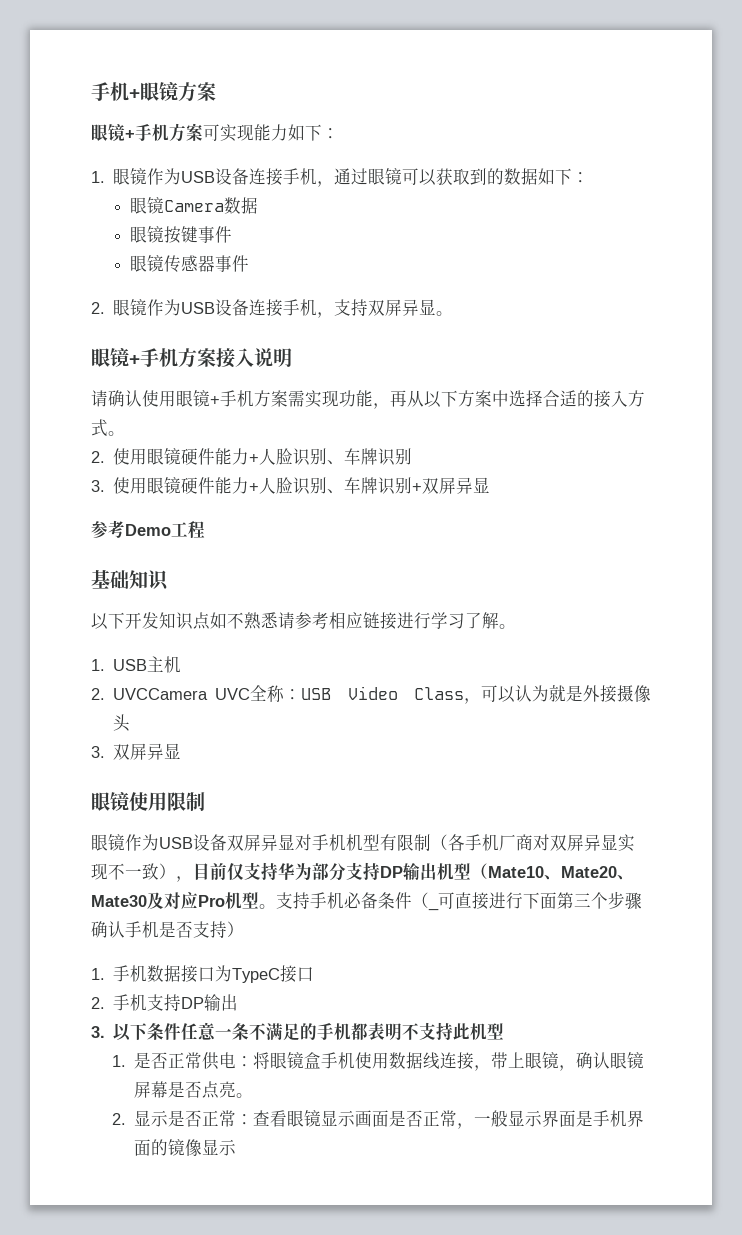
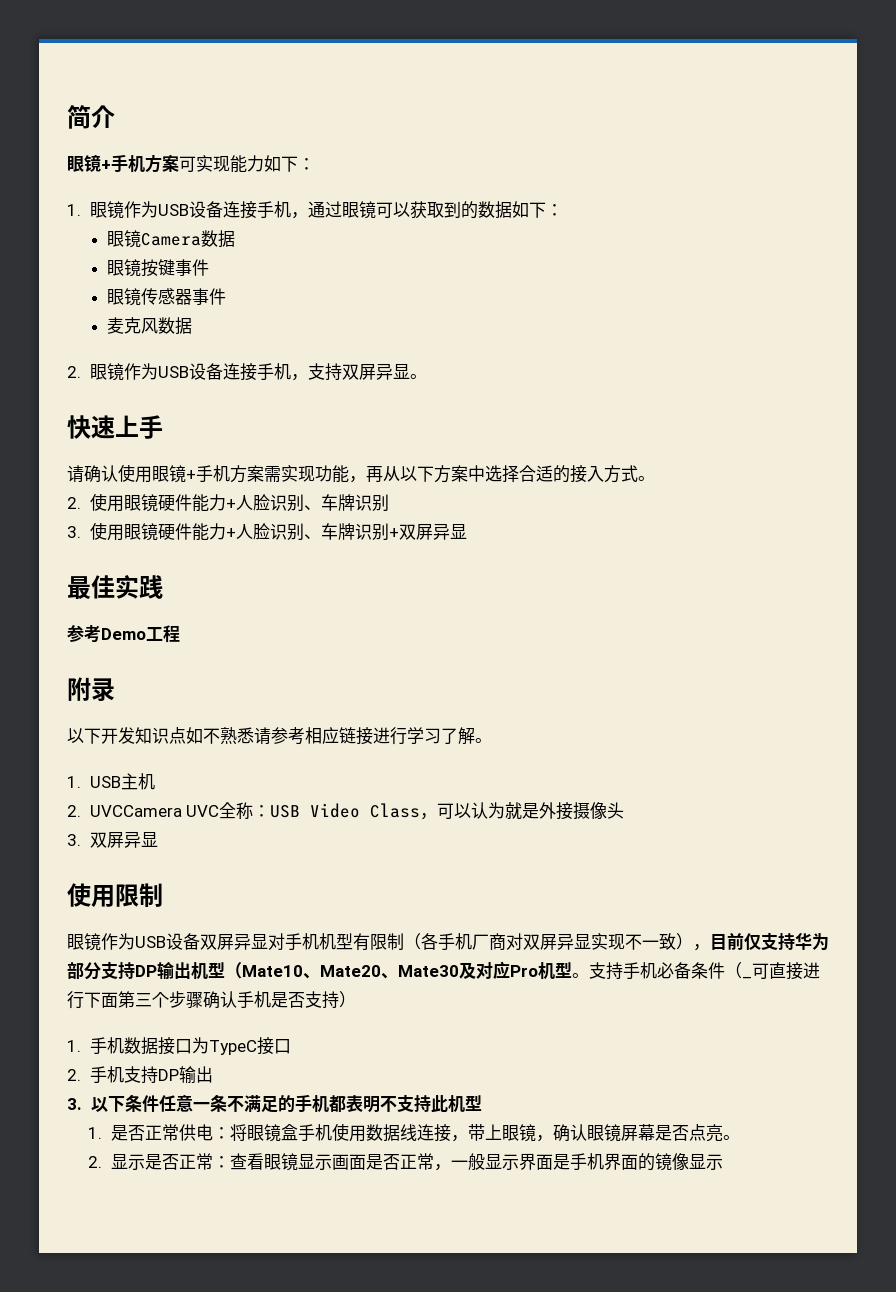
[91,82,216,102] 手机+眼镜方案 -> [67,105,115,129] 简介
(249, 263) none -> [106,317,192,335] // 麦克风数据
[91,348,292,368] 眼镜+手机方案接入说明 -> [67,415,163,439] 快速上手
(491, 485) none -> [67,575,163,599] // 最佳实践
[91,570,169,591] 基础知识 -> [67,677,115,702] 附录
[91,792,129,811] 眼镜 -> (158, 839) none

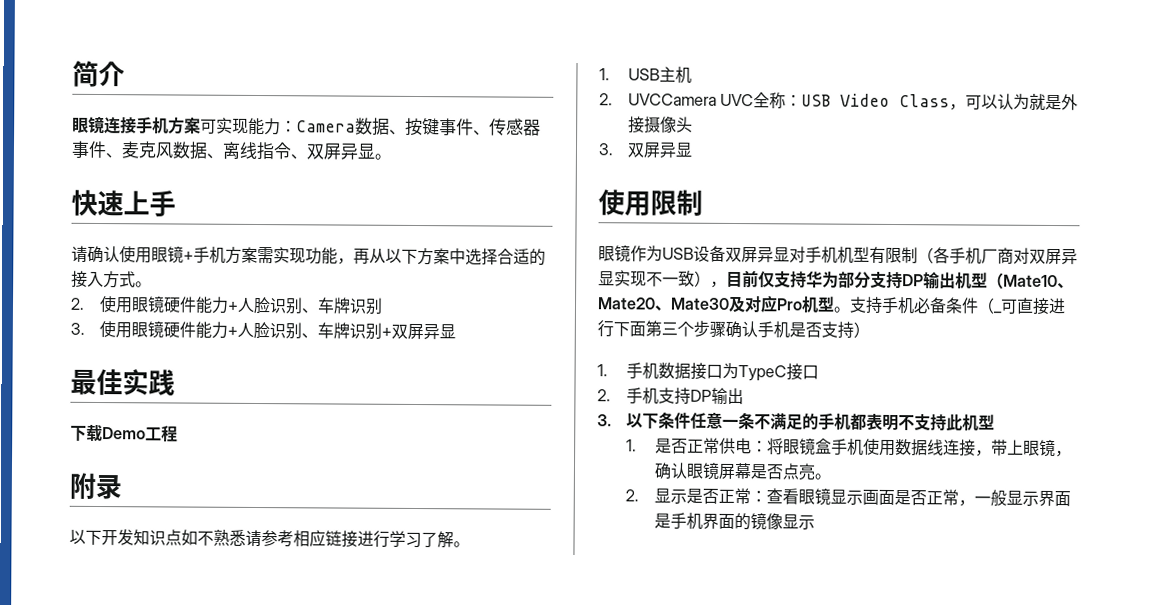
[101,160,111,170] + -> [104,117,137,135] 连接
[264,155,315,172] [67,201,563,219] [106,230,141,248] 如下： // 1.眼镜作为USB设备连接手机，通过眼镜可以获取到的数据如下： // 眼镜 -> [280,120,297,133] ：
[106,259,141,277] // 眼镜 -> [389,129,406,135] 、
[106,288,141,306] // 眼镜 -> [473,130,490,136] 、
(226, 296) // -> [105,153,122,159] 、
[67,363,342,381] // 2.眼镜作为USB设备连接手机，支持 -> [206,141,307,161] 、离线指令、
[67,625,101,643] 参考 -> [70,423,103,443] 下载

